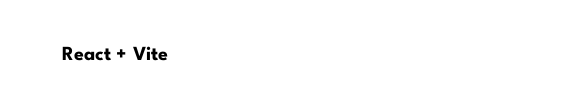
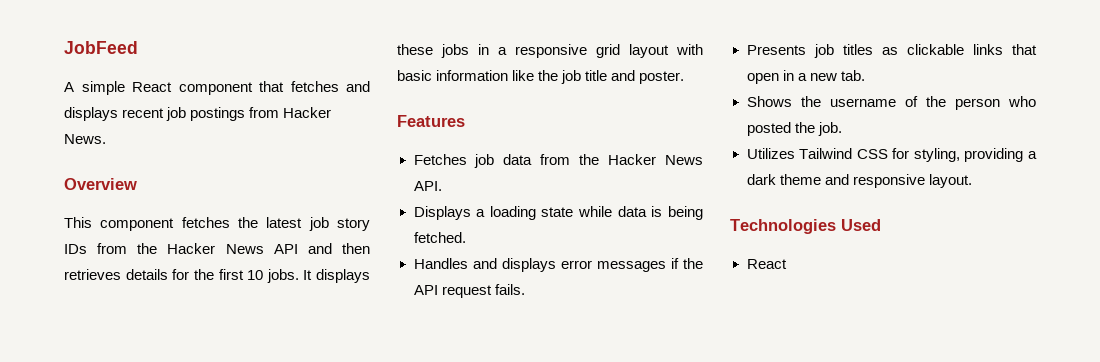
[62,46,168,61] React + Vite -> [64,41,138,54] [64,81,370,95] [64,107,332,121] [64,134,106,144] [64,178,137,190] [64,217,370,231] [64,243,371,254] [64,269,370,283] [397,44,703,58] [397,70,685,84] [397,115,465,127] [413,154,703,168] [413,181,442,191] [413,206,703,220] [413,232,466,243] [413,258,703,272] [413,284,525,298] [746,44,1037,58] [746,70,865,84] [746,96,1036,110] [746,122,842,136] [746,148,1037,162] [746,174,972,188] [730,219,881,234] [746,259,787,269] JobFeed // A simple React component that fetches and displays recent job postings from Hacker News. // Overview // This component fetches the latest job story IDs from the Hacker News API and then retrieves details for the first 10 jobs. It displays these jobs in a responsive grid layout with basic information like the job title and poster. // Features // Fetches job data from the Hacker News API. // Displays a loading state while data is being fetched. // Handles and displays error messages if the API request fails. // Presents job titles as clickable links that open in a new tab. // Shows the username of the person who posted the job. // Utilizes Tailwind CSS for styling, providing a dark theme and responsive layout. // Technologies Used // React

